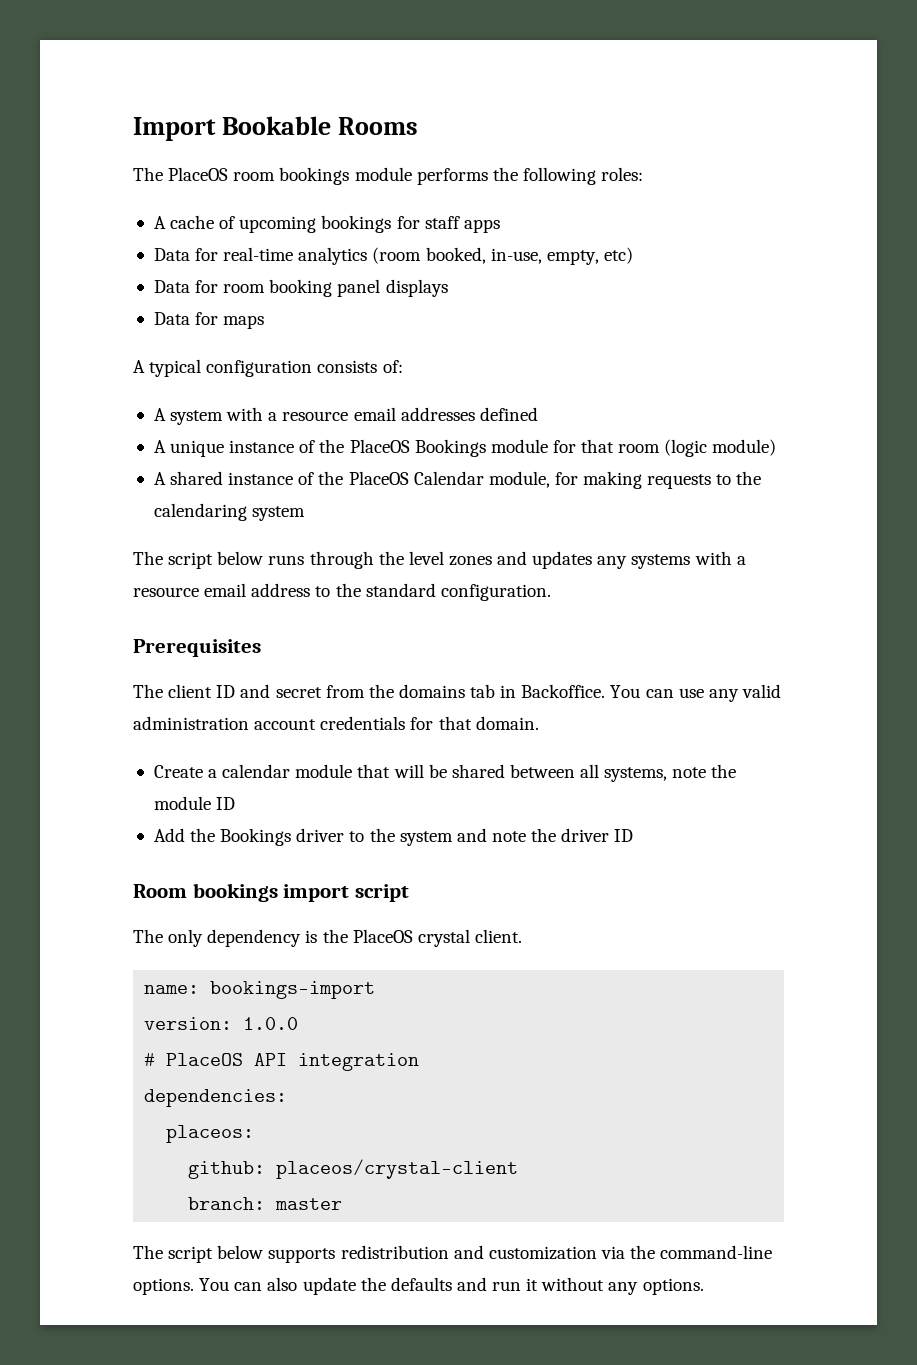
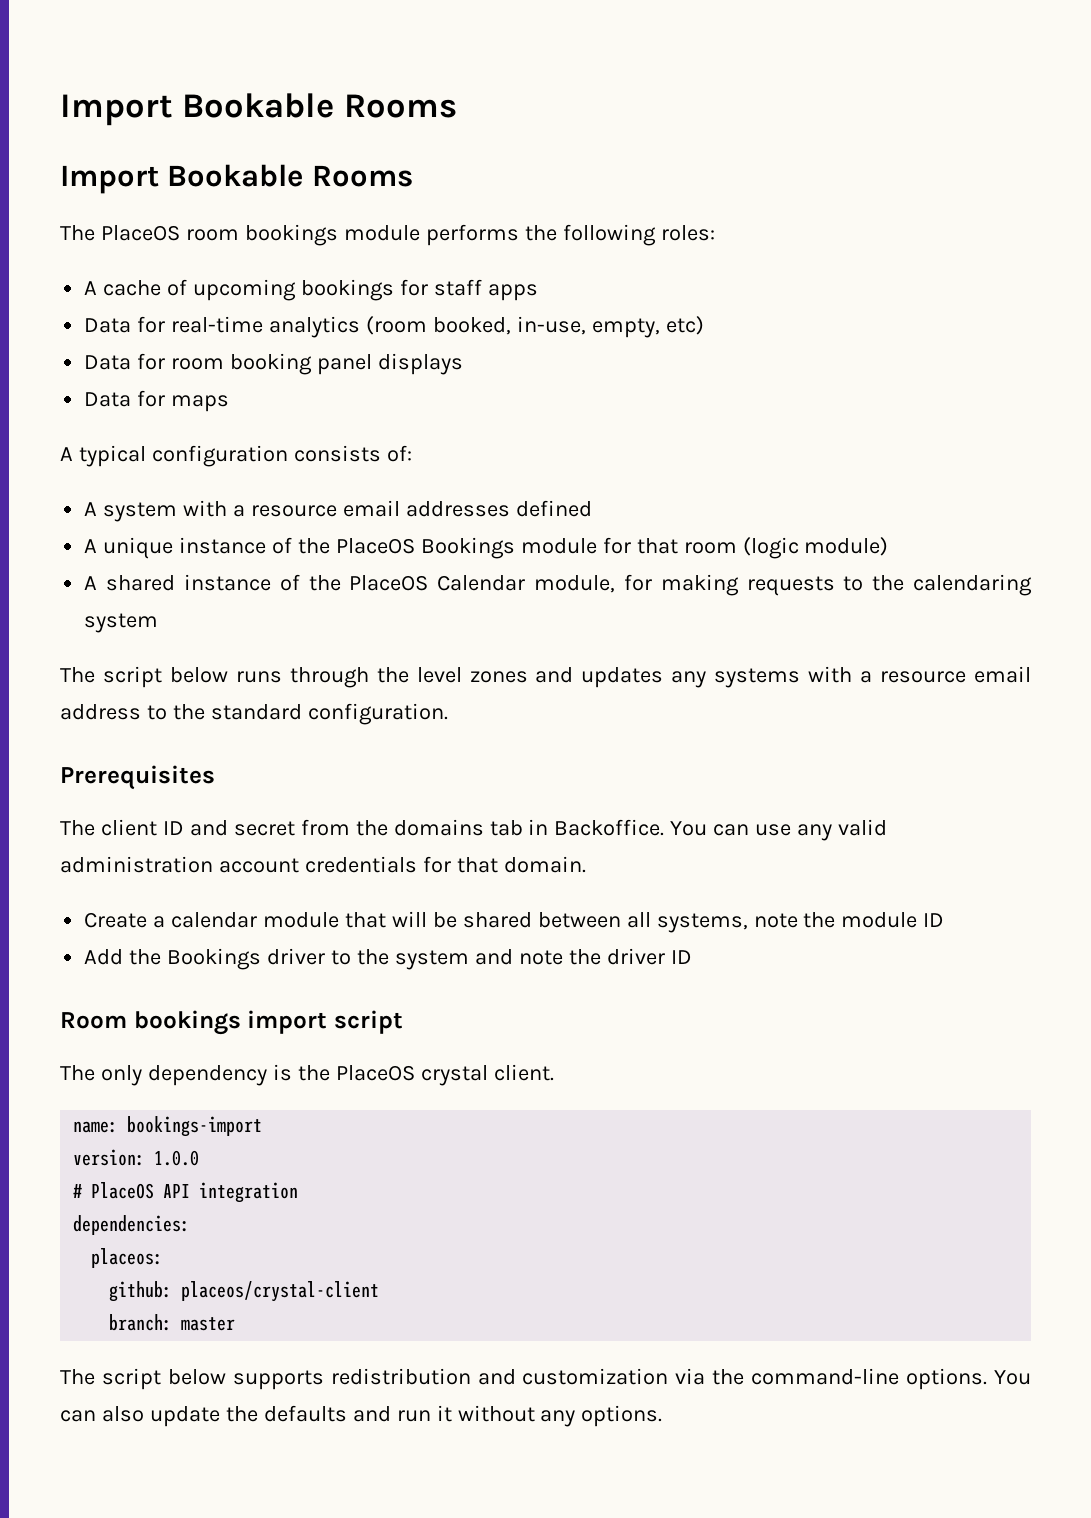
[133,116,419,141] Import Bookable Rooms -> [60,93,457,126] [60,164,413,194] Import Bookable Rooms // Import Bookable Rooms

